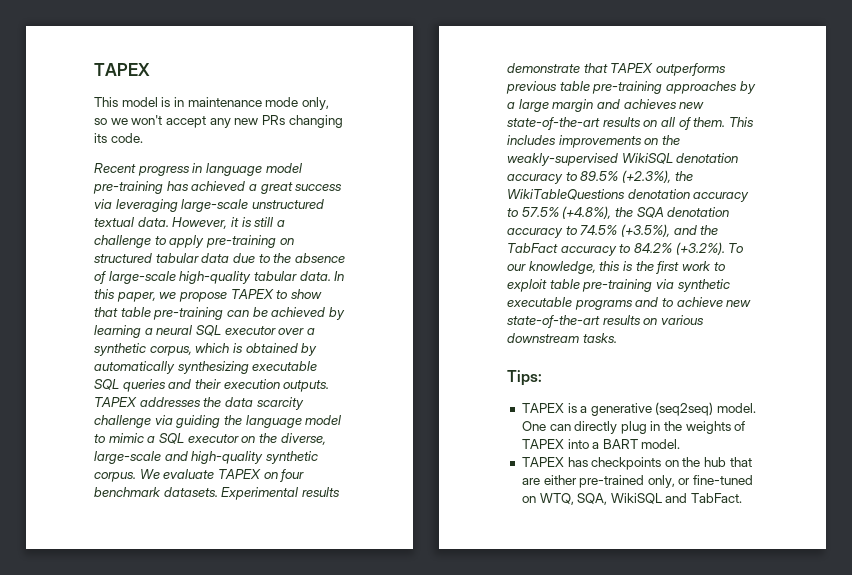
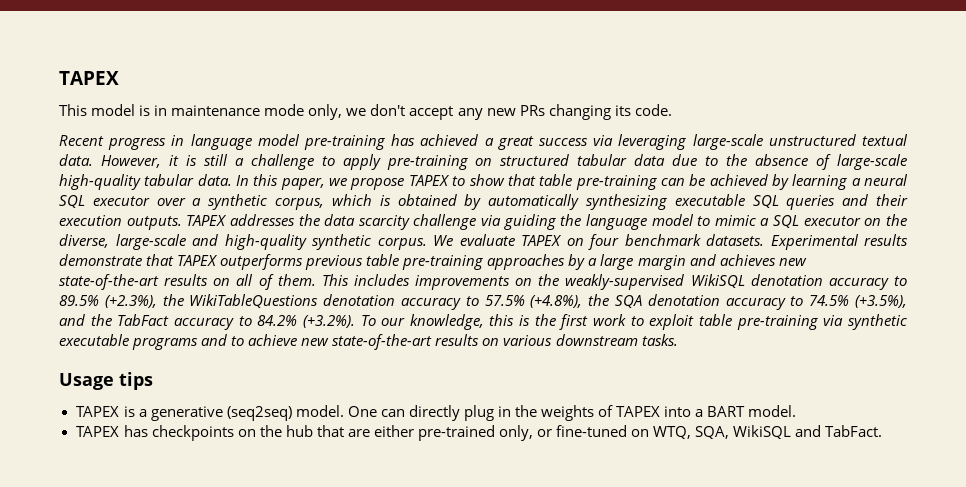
[94,115,163,125] so we won't -> [346,104,406,116] we don't
[507,370,542,386] Tips: -> [59,372,153,390] Usage tips

